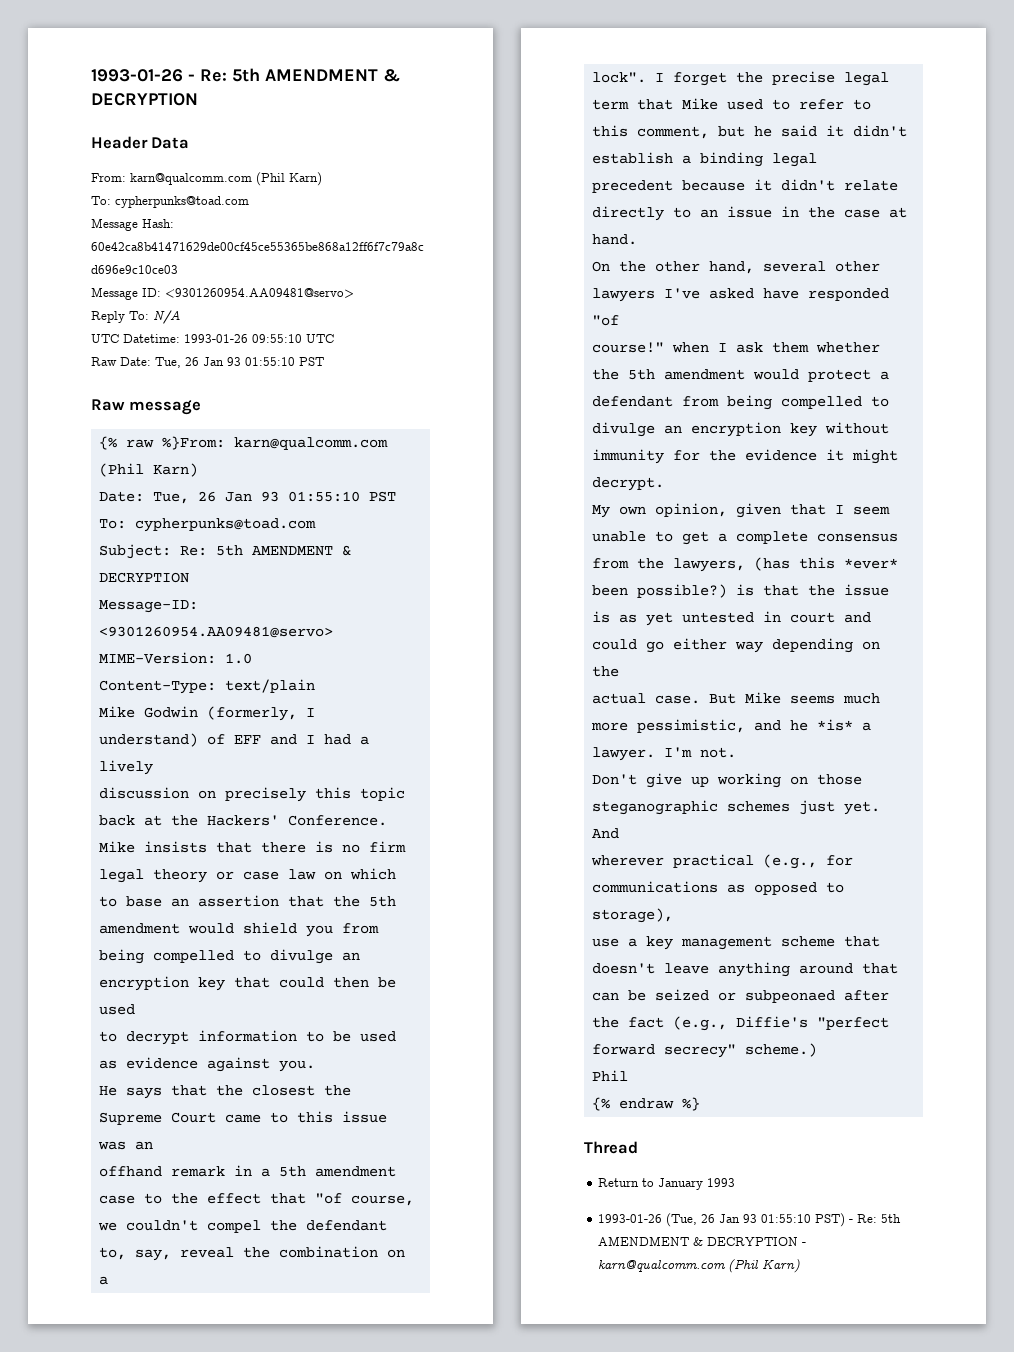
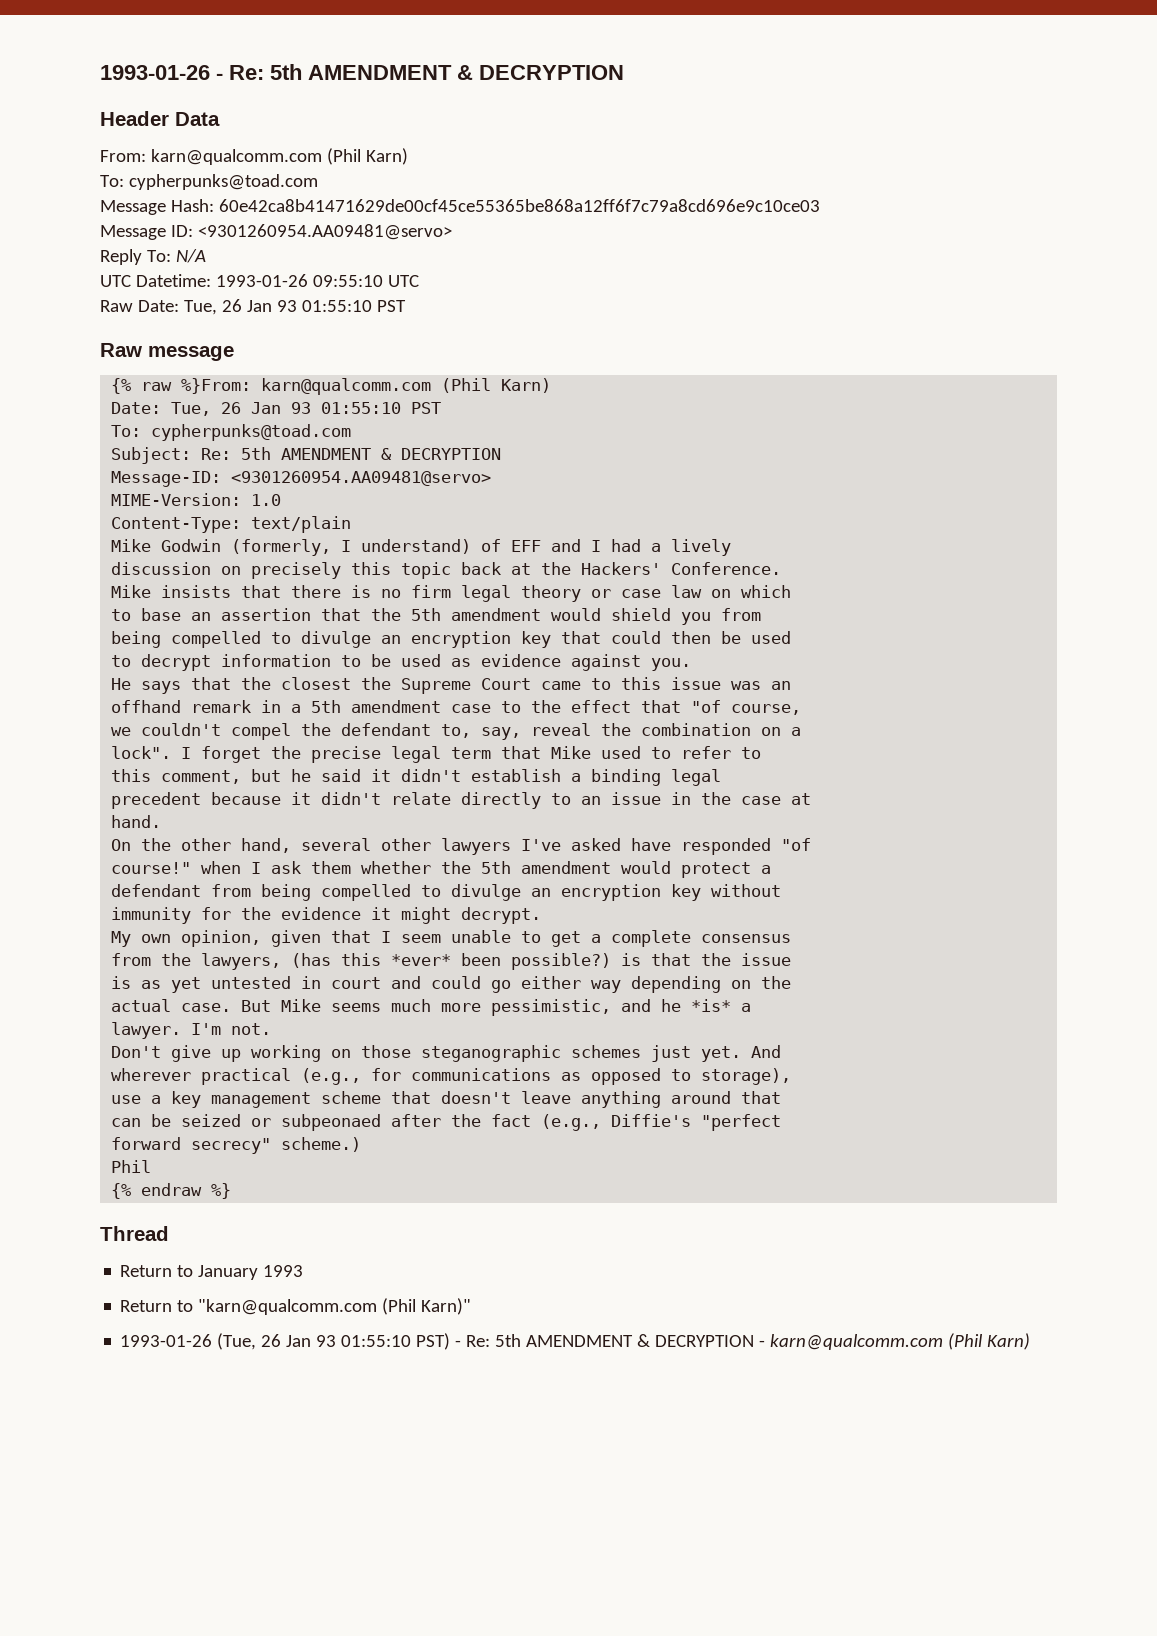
(736, 1182) none -> [120,1298,472,1315] // Return to "karn@qualcomm.com (Phil Karn)"

